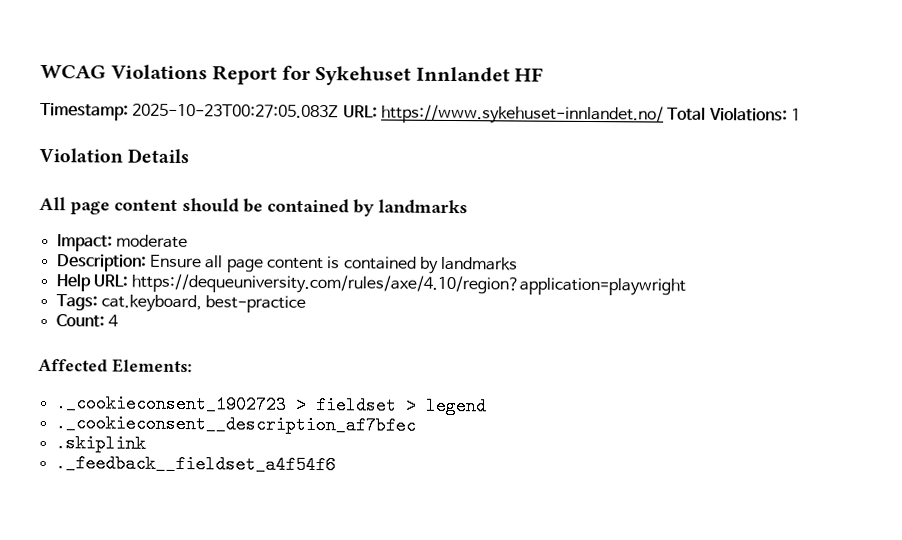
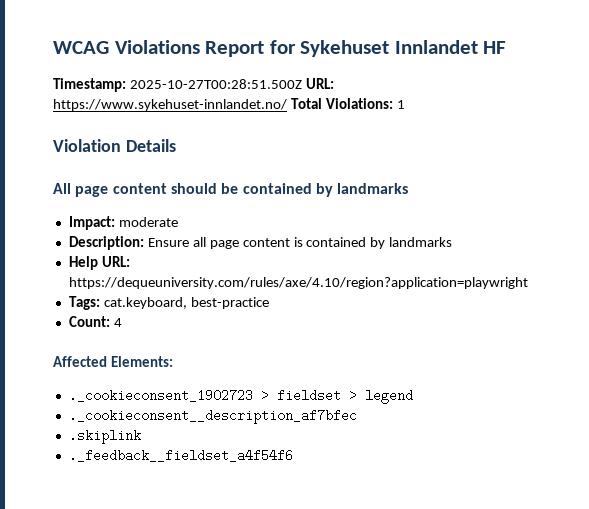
[132,103,340,119] 2025-10-23T00:27:05.083Z -> [129,79,302,89] 2025-10-27T00:28:51.500Z

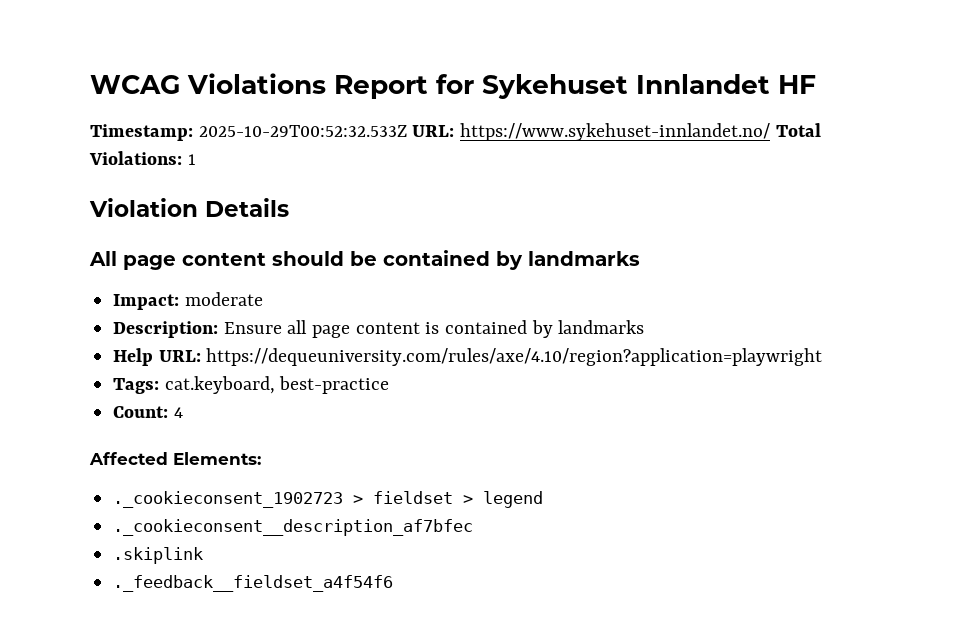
[129,79,302,89] 2025-10-27T00:28:51.500Z -> [198,125,407,137] 2025-10-29T00:52:32.533Z

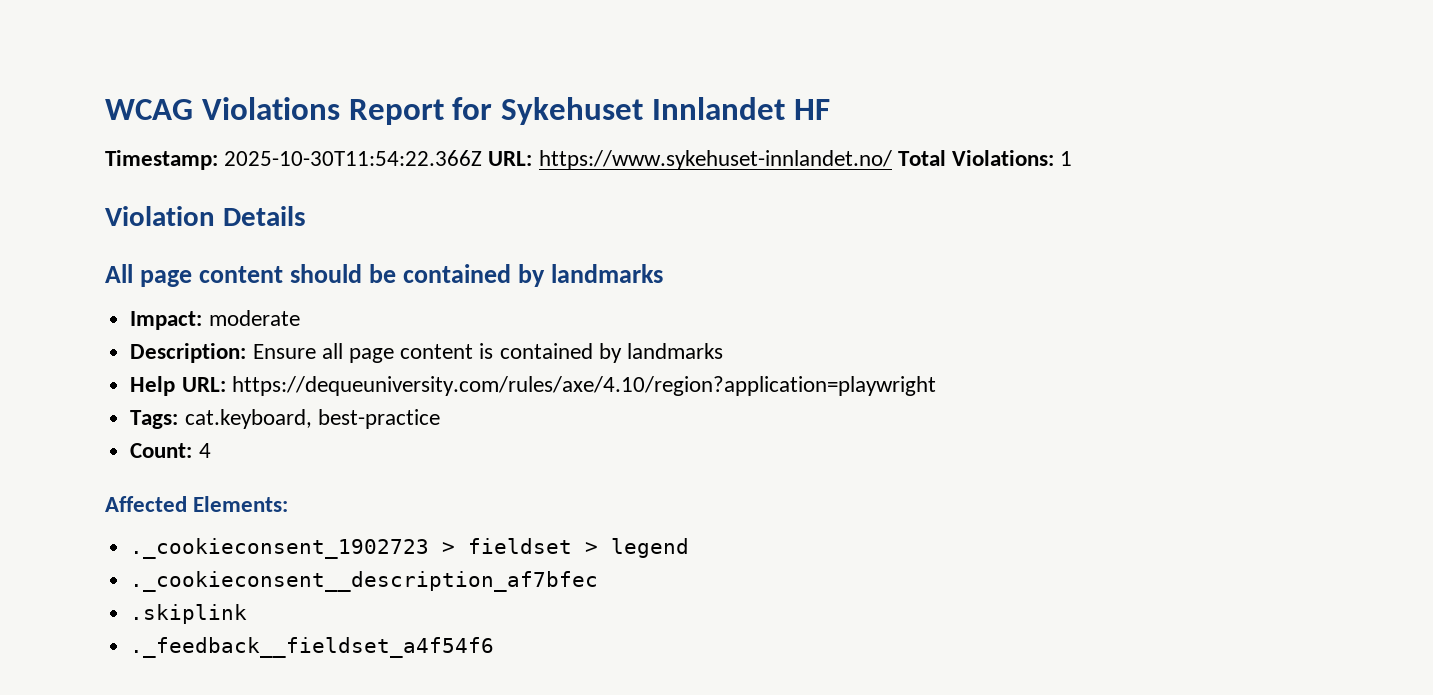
[198,125,407,137] 2025-10-29T00:52:32.533Z -> [224,150,483,166] 2025-10-30T11:54:22.366Z

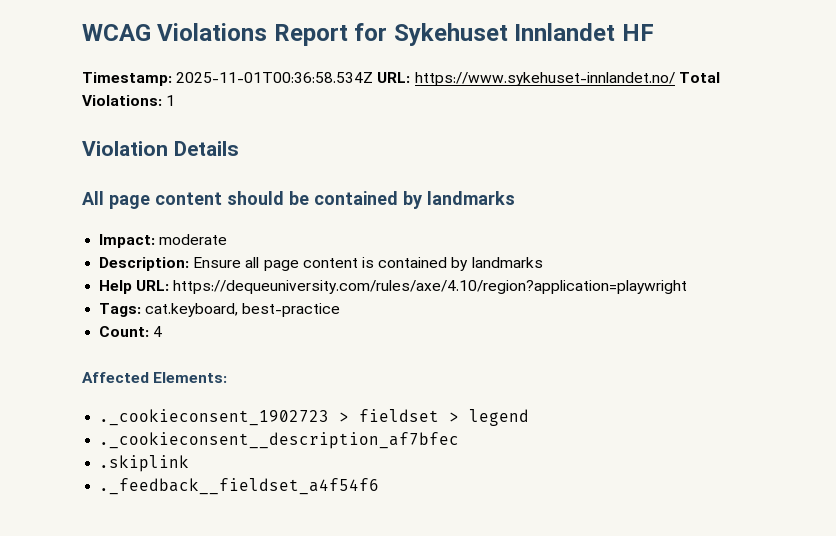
[224,150,483,166] 2025-10-30T11:54:22.366Z -> [176,72,374,83] 2025-11-01T00:36:58.534Z

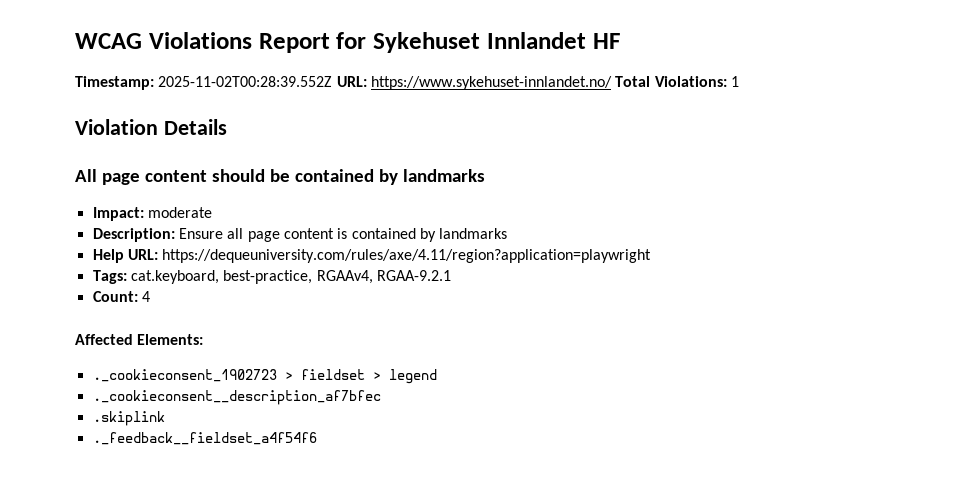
[176,72,374,83] 2025-11-01T00:36:58.534Z -> [158,76,333,87] 2025-11-02T00:28:39.552Z
[173,280,688,294] https://dequeuniversity.com/rules/axe/4.10/region?application=playwright -> [162,249,652,263] https://dequeuniversity.com/rules/axe/4.11/region?application=playwright
[242,303,341,317] best-practice -> [223,270,451,284] best-practice, RGAAv4, RGAA-9.2.1

